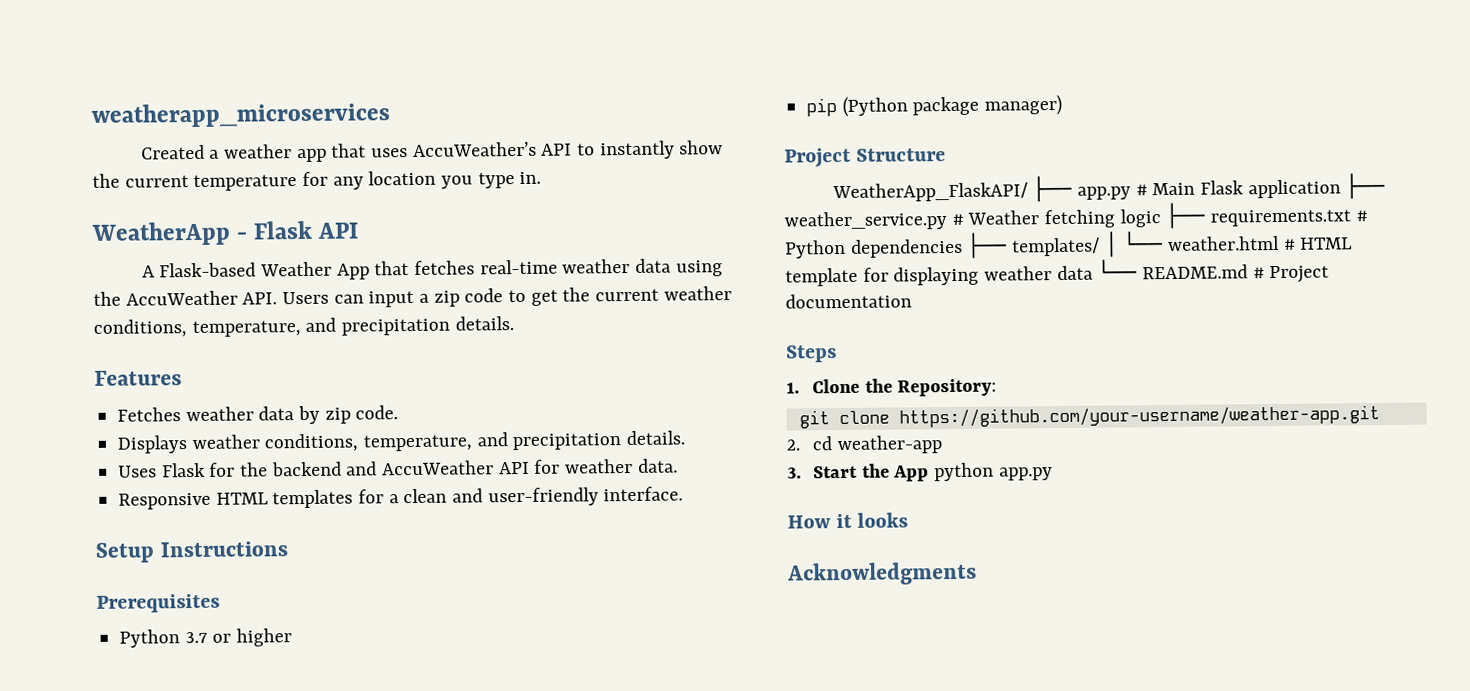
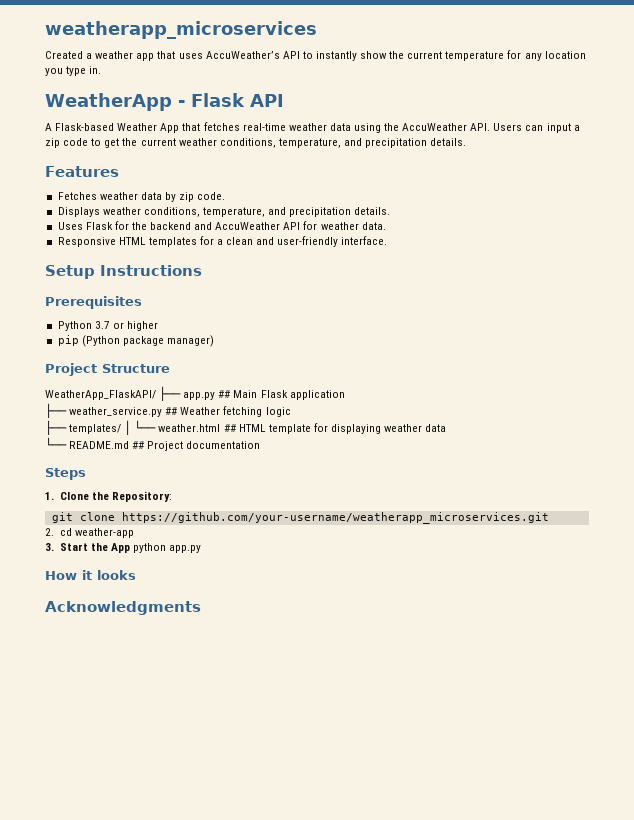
[1135,184,1148,196] # -> [218,390,231,398] ##
(1341, 189) none -> (345, 395) //
[951,213,964,225] # -> [165,407,178,415] ##
[1165,202,1368,230] [785,238,963,259] ├── requirements.txt # Python dependencies -> (291, 412) //
[1283,238,1296,250] # -> [223,424,236,432] ##
(1093, 273) none -> (447, 428) //
[1252,267,1265,279] # -> [132,441,145,449] ##
[898,405,1380,428] https://github.com/your-username/weather-app.git -> [121,512,549,524] https://github.com/your-username/weatherapp_microservices.git

